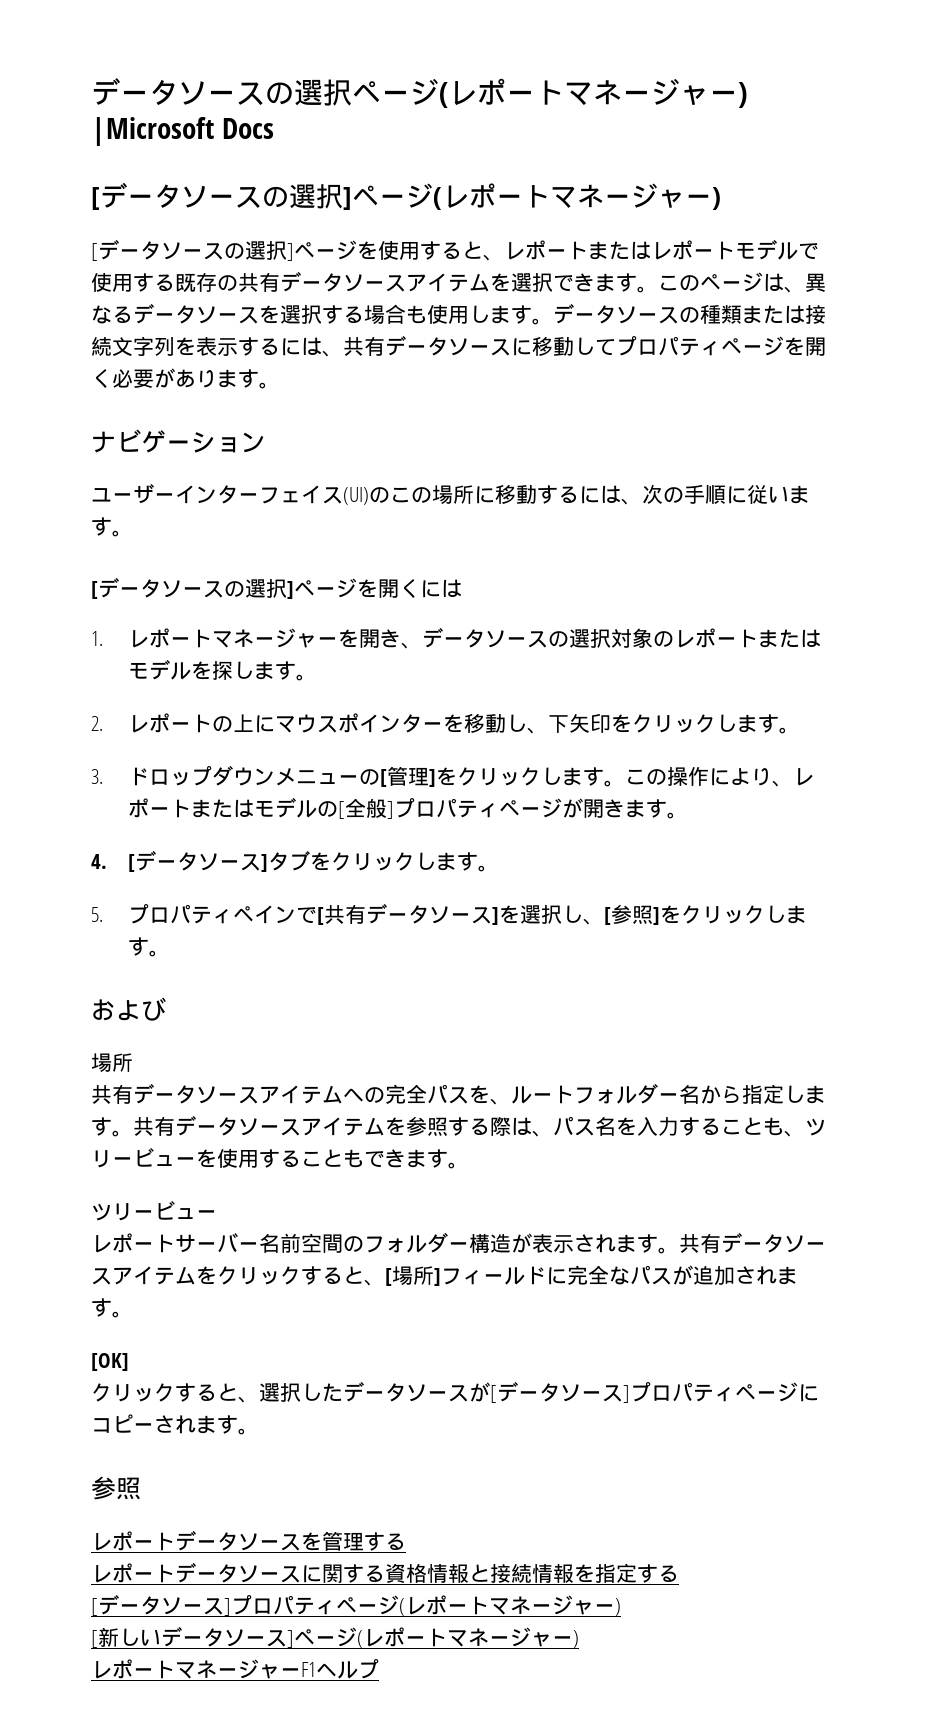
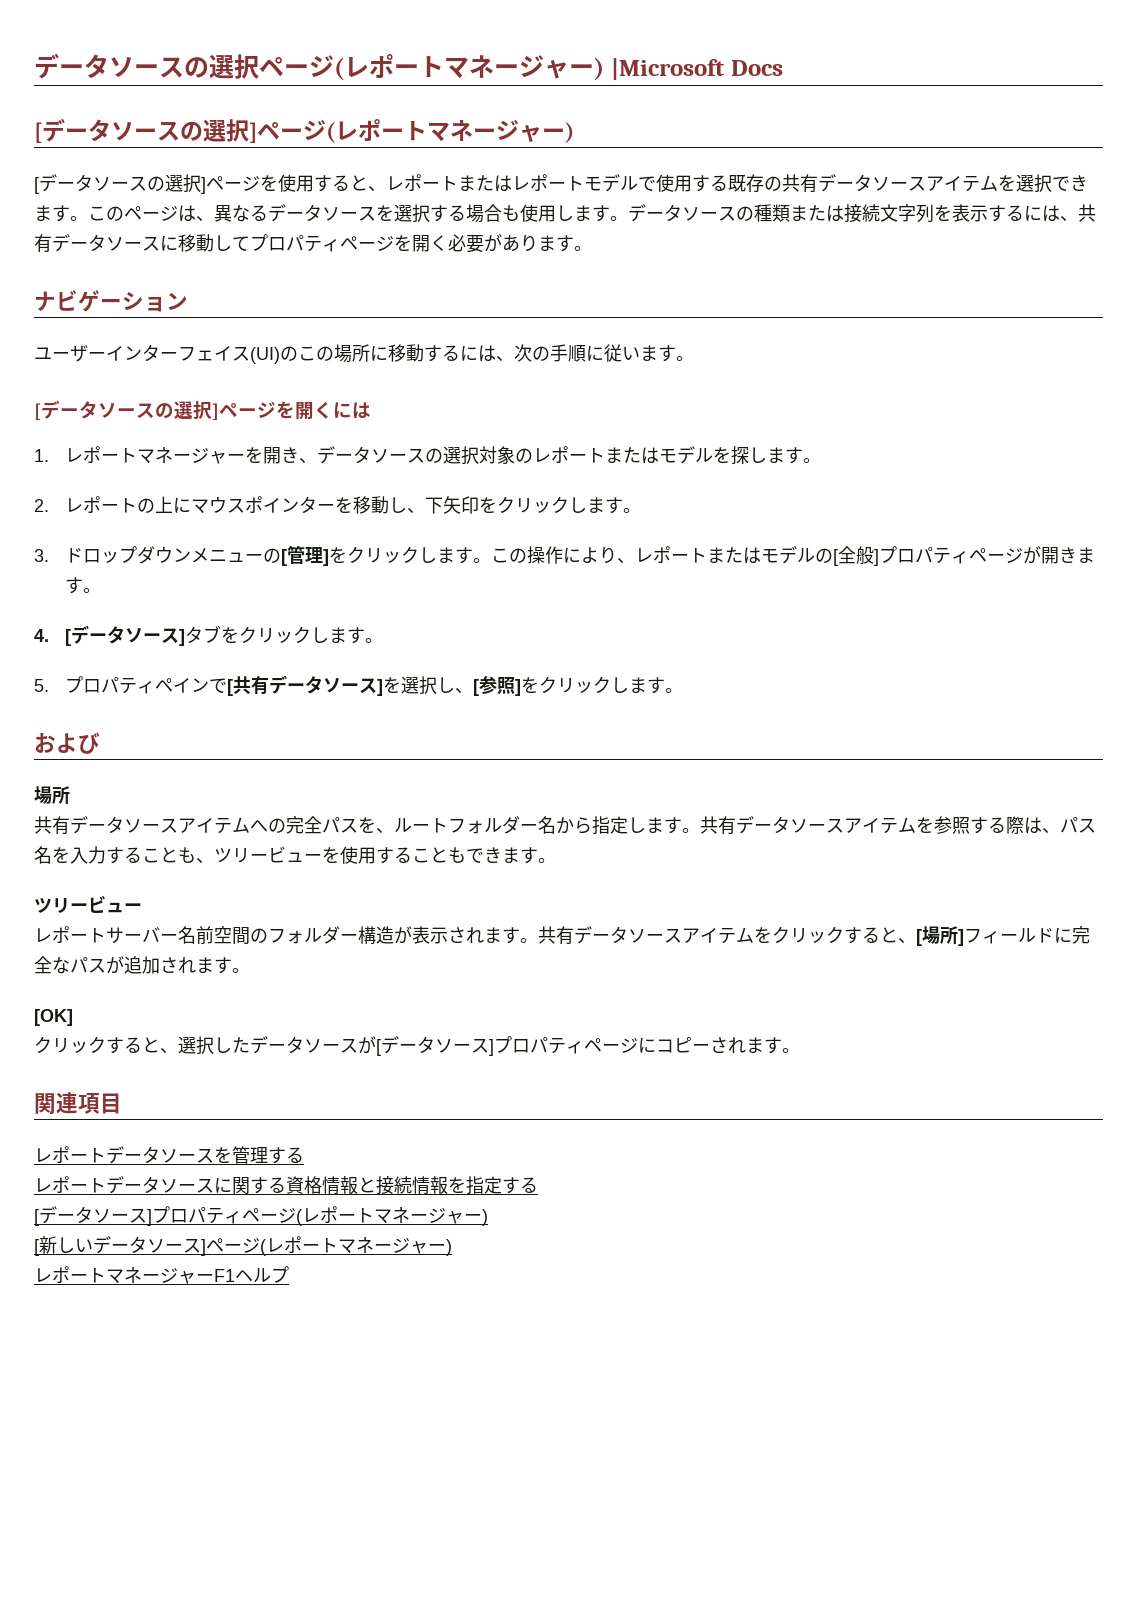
[91,1476,141,1500] 参照 -> [34,1092,122,1114] 関連項目

